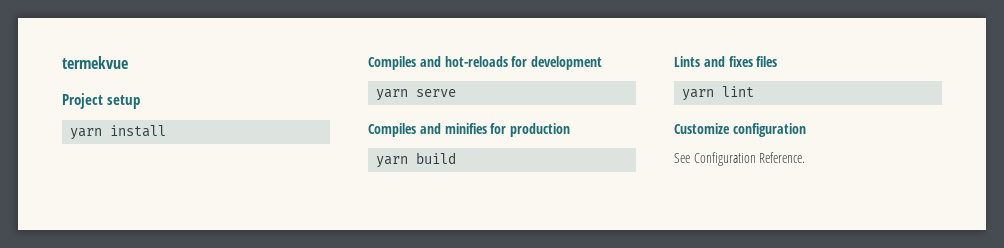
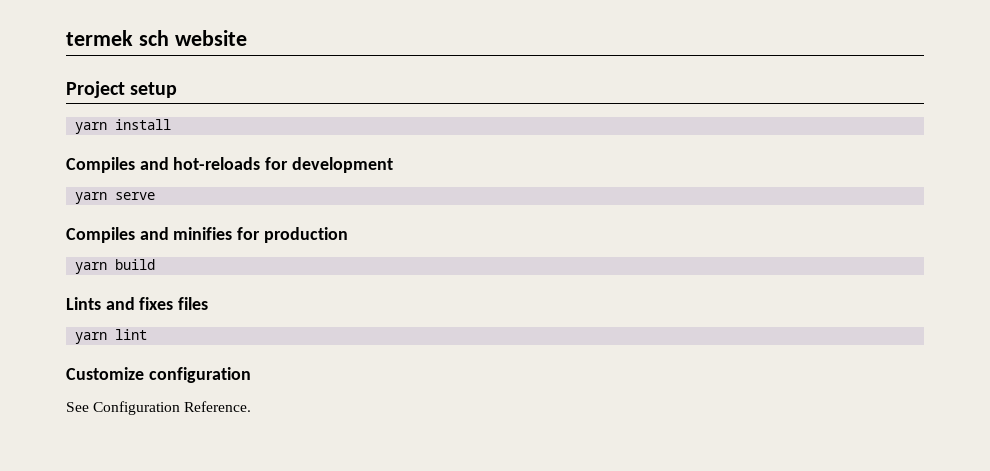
[62,56,128,69] termekvue -> [66,30,247,46] termek sch website

